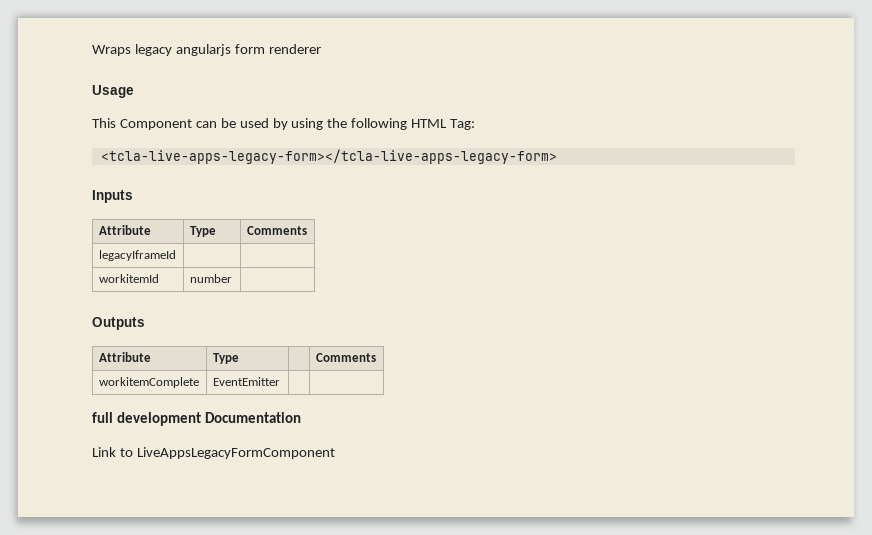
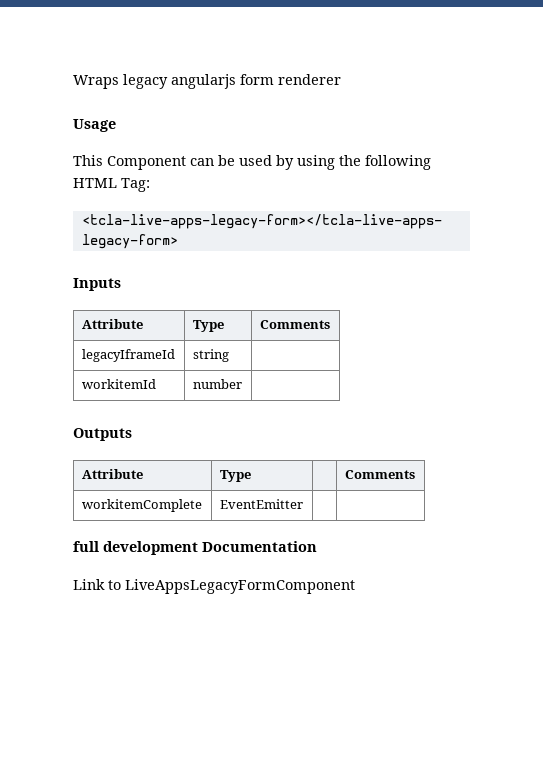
(176, 255) none -> [192,349,229,362] string

